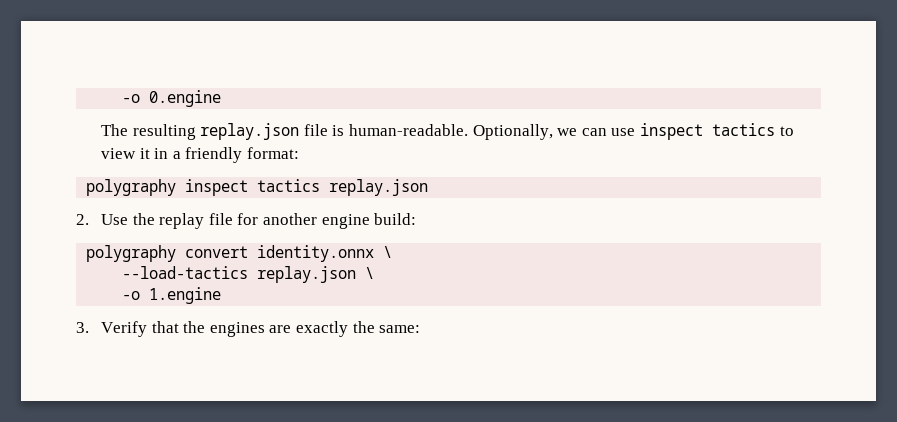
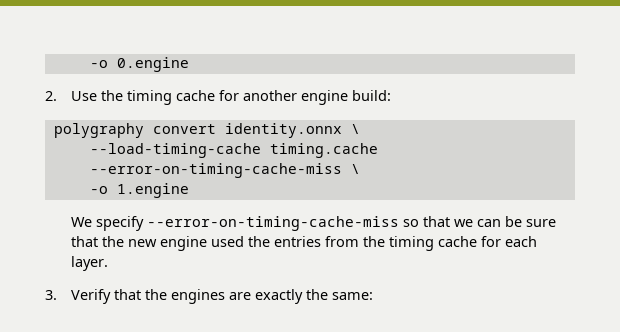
[101,123,794,140] [101,147,299,163] [86,179,429,196] // The resulting replay.json file is human-readable. Optionally, we can use inspect tactics to view it in a friendly format: // polygraphy inspect tactics replay.json -> (189, 64) none
[159,213,233,229] replay file -> [126,90,215,105] timing cache
[122,266,357,283] --load-tactics replay.json -> [89,143,378,158] [89,163,342,178] --load-timing-cache timing.cache --error-on-timing-cache-miss
(222, 295) none -> [70,216,556,231] [70,236,537,251] [70,256,108,271] // We specify --error-on-timing-cache-miss so that we can be sure that the new engine used the entries from the timing cache for each layer.

